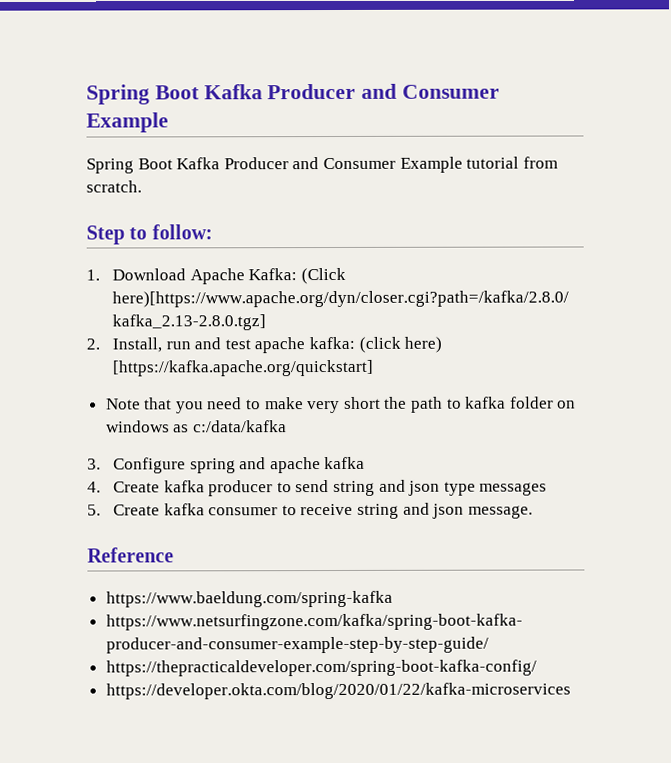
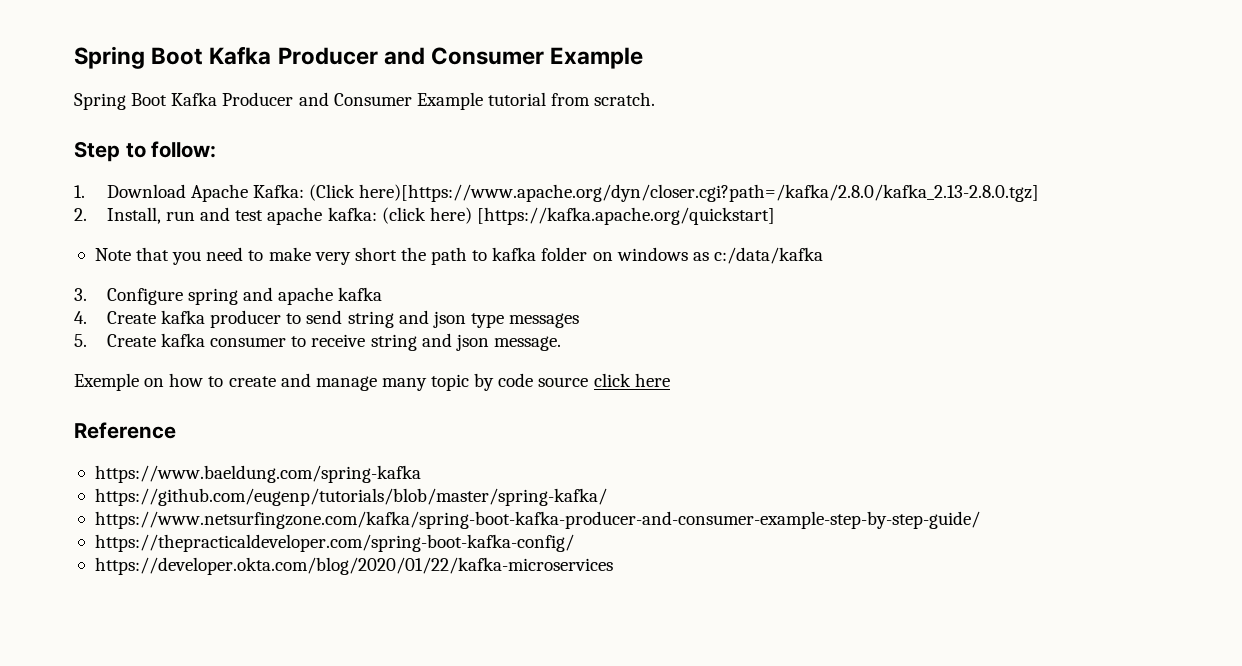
(533, 512) none -> [74,373,670,391] // Exemple on how to create and manage many topic by code source click here
(393, 599) none -> [94,488,607,506] // https://github.com/eugenp/tutorials/blob/master/spring-kafka/

